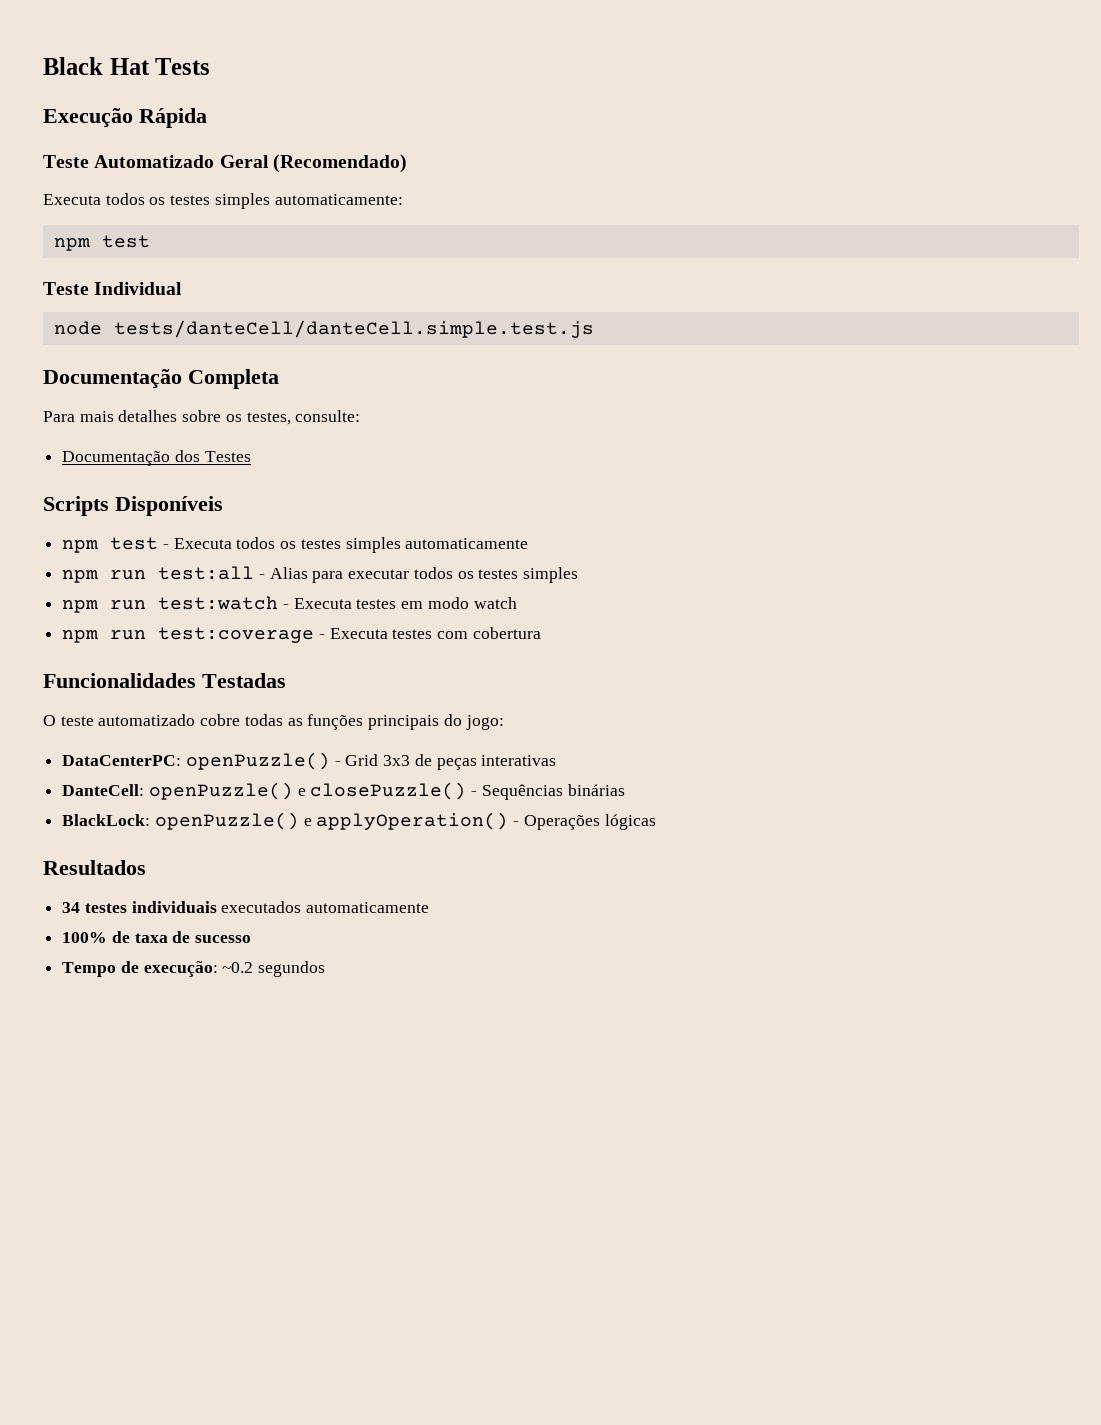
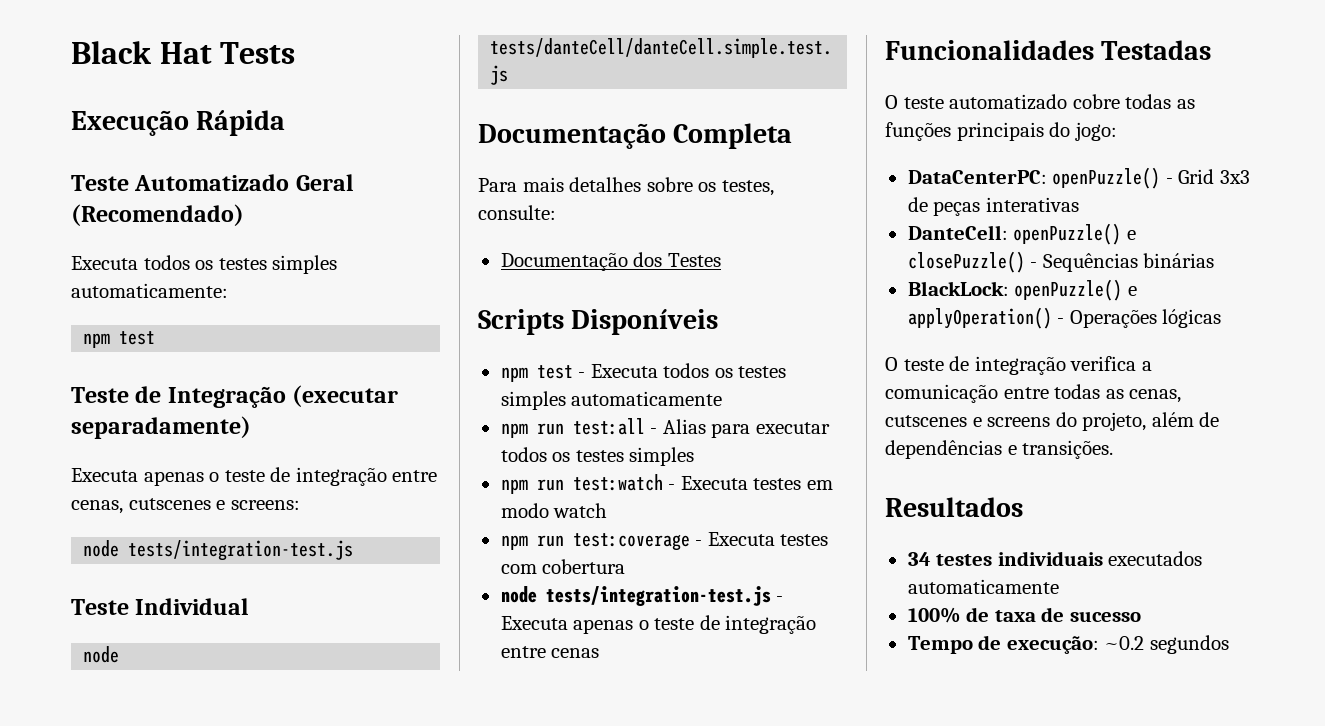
(150, 241) none -> [71,385,399,408] [71,416,251,439] [71,467,438,486] [71,498,300,514] [83,540,354,561] // Teste de Integração (executar separadamente) // Executa apenas o teste de integração entre cenas, cutscenes e screens: // node tests/integration-test.js
(541, 633) none -> [500,586,784,606] [500,615,817,634] [500,646,600,658] // node tests/integration-test.js - Executa apenas o teste de integração entre cenas
(656, 822) none -> [885,356,1152,375] [885,384,1182,403] [885,412,1220,431] [885,440,1114,459] // O teste de integração verifica a comunicação entre todas as cenas, cutscenes e screens do projeto, além de dependências e transições.

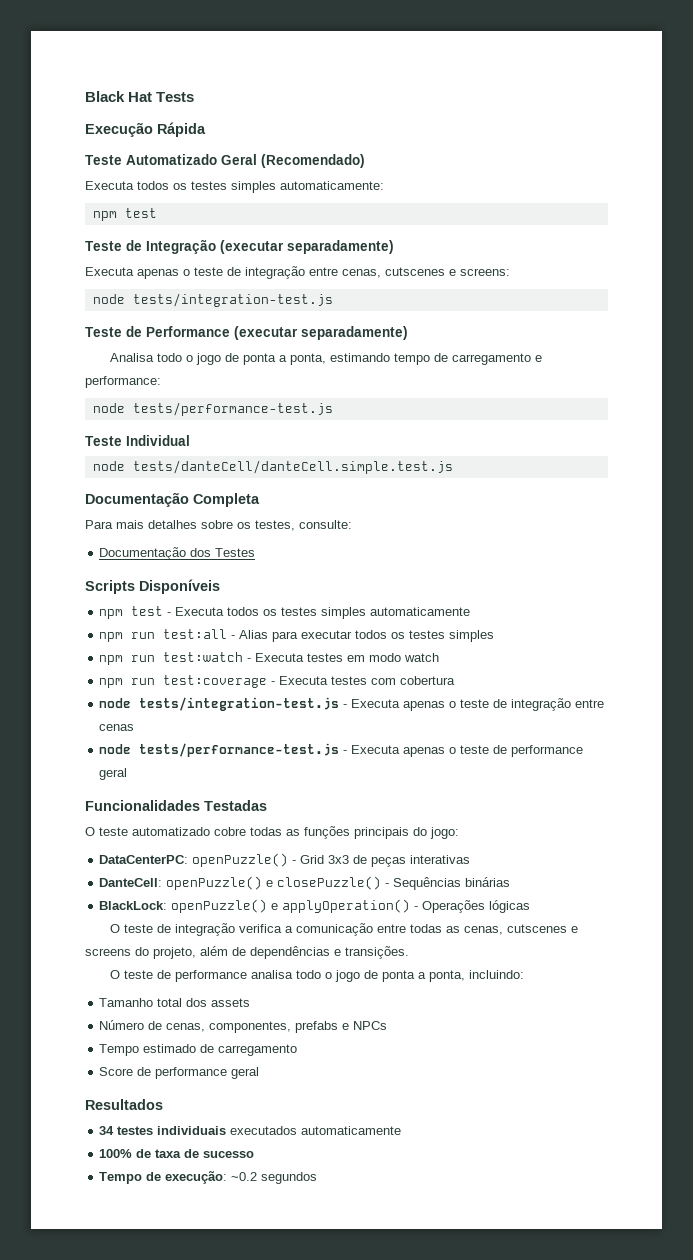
(354, 550) none -> [85,326,408,340] [110,353,543,365] [85,376,161,388] [92,402,333,416] // Teste de Performance (executar separadamente) // Analisa todo o jogo de ponta a ponta, estimando tempo de carregamento e performance: // node tests/performance-test.js
(600, 653) none -> [99,743,584,757] [99,768,128,780] // node tests/performance-test.js - Executa apenas o teste de performance geral
(1114, 449) none -> [110,970,525,982] [99,998,251,1007] [99,1020,388,1033] [99,1044,298,1056] [99,1067,260,1079] // O teste de performance analisa todo o jogo de ponta a ponta, incluindo: // Tamanho total dos assets // Número de cenas, componentes, prefabs e NPCs // Tempo estimado de carregamento // Score de performance geral

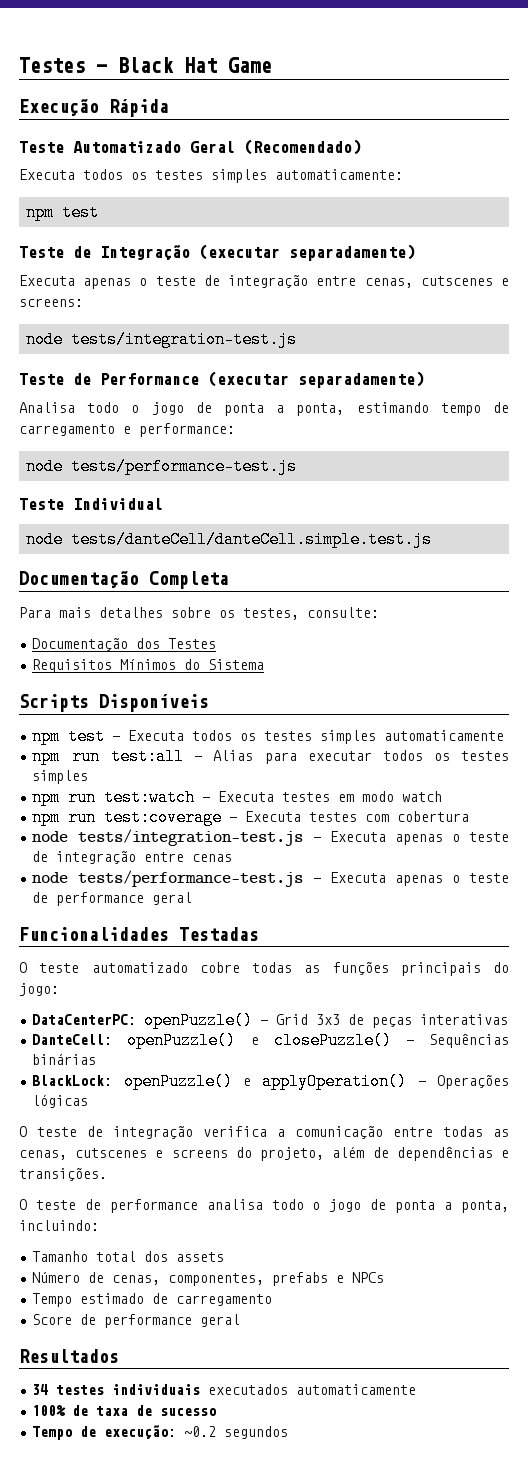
(85, 96) none -> [19,57,107,73] Testes -
[156,92,195,102] Tests -> [228,57,272,73] Game
(256, 552) none -> [32,659,265,673] // Requisitos Mínimos do Sistema

